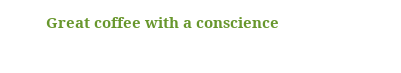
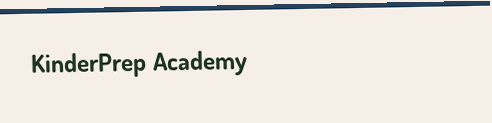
[46,17,280,28] Great coffee with a conscience -> [30,49,248,79] KinderPrep Academy

